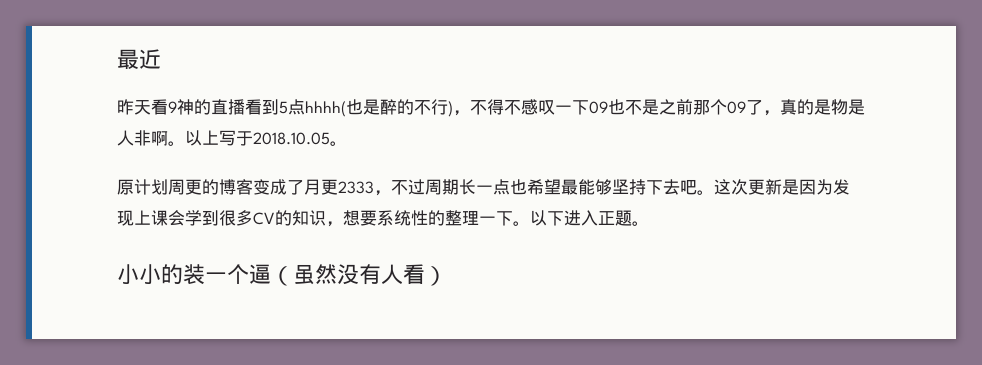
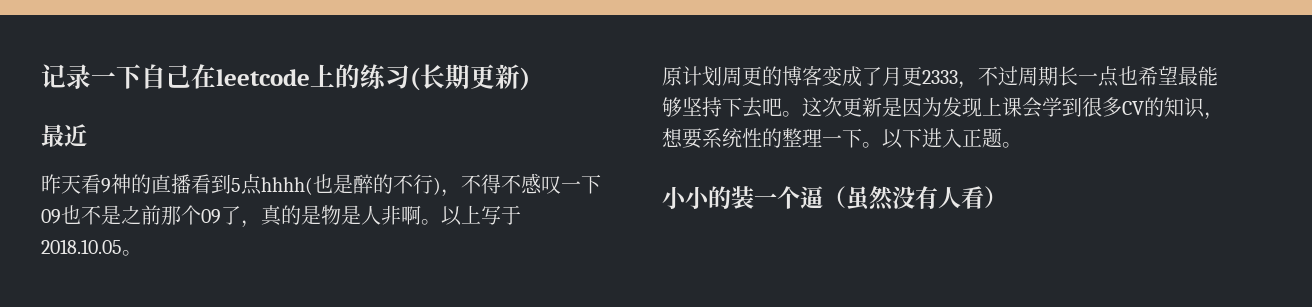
(117, 59) none -> [41,64,530,91] 记录一下自己在leetcode上的练习(长期更新) //

